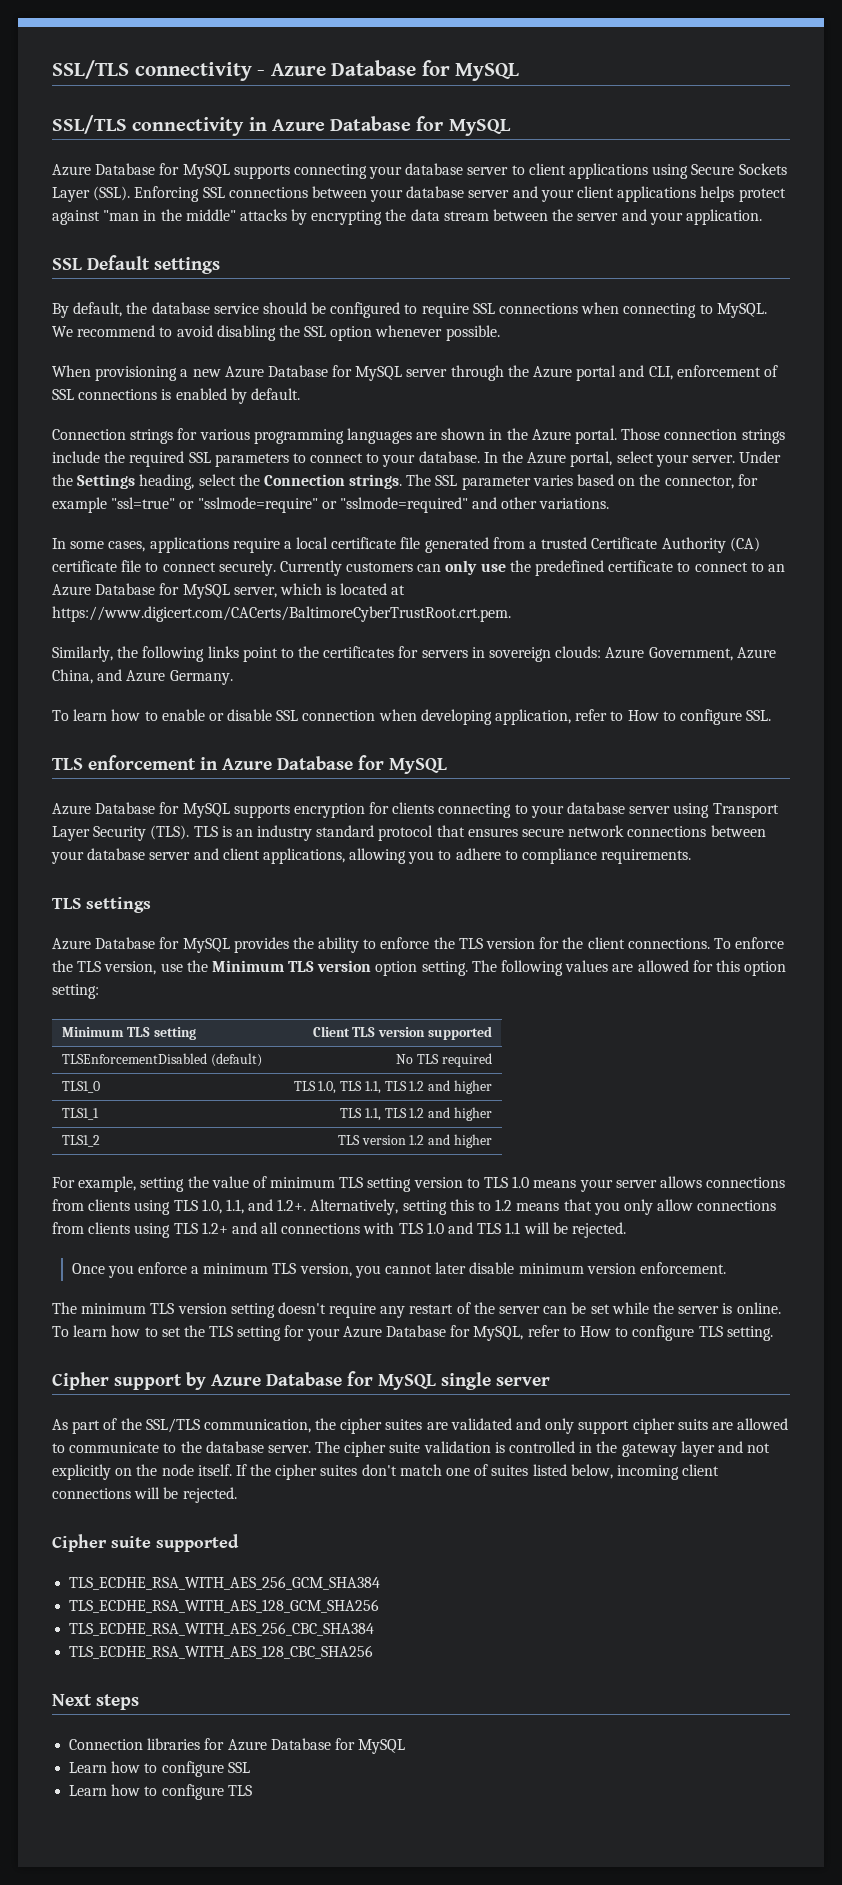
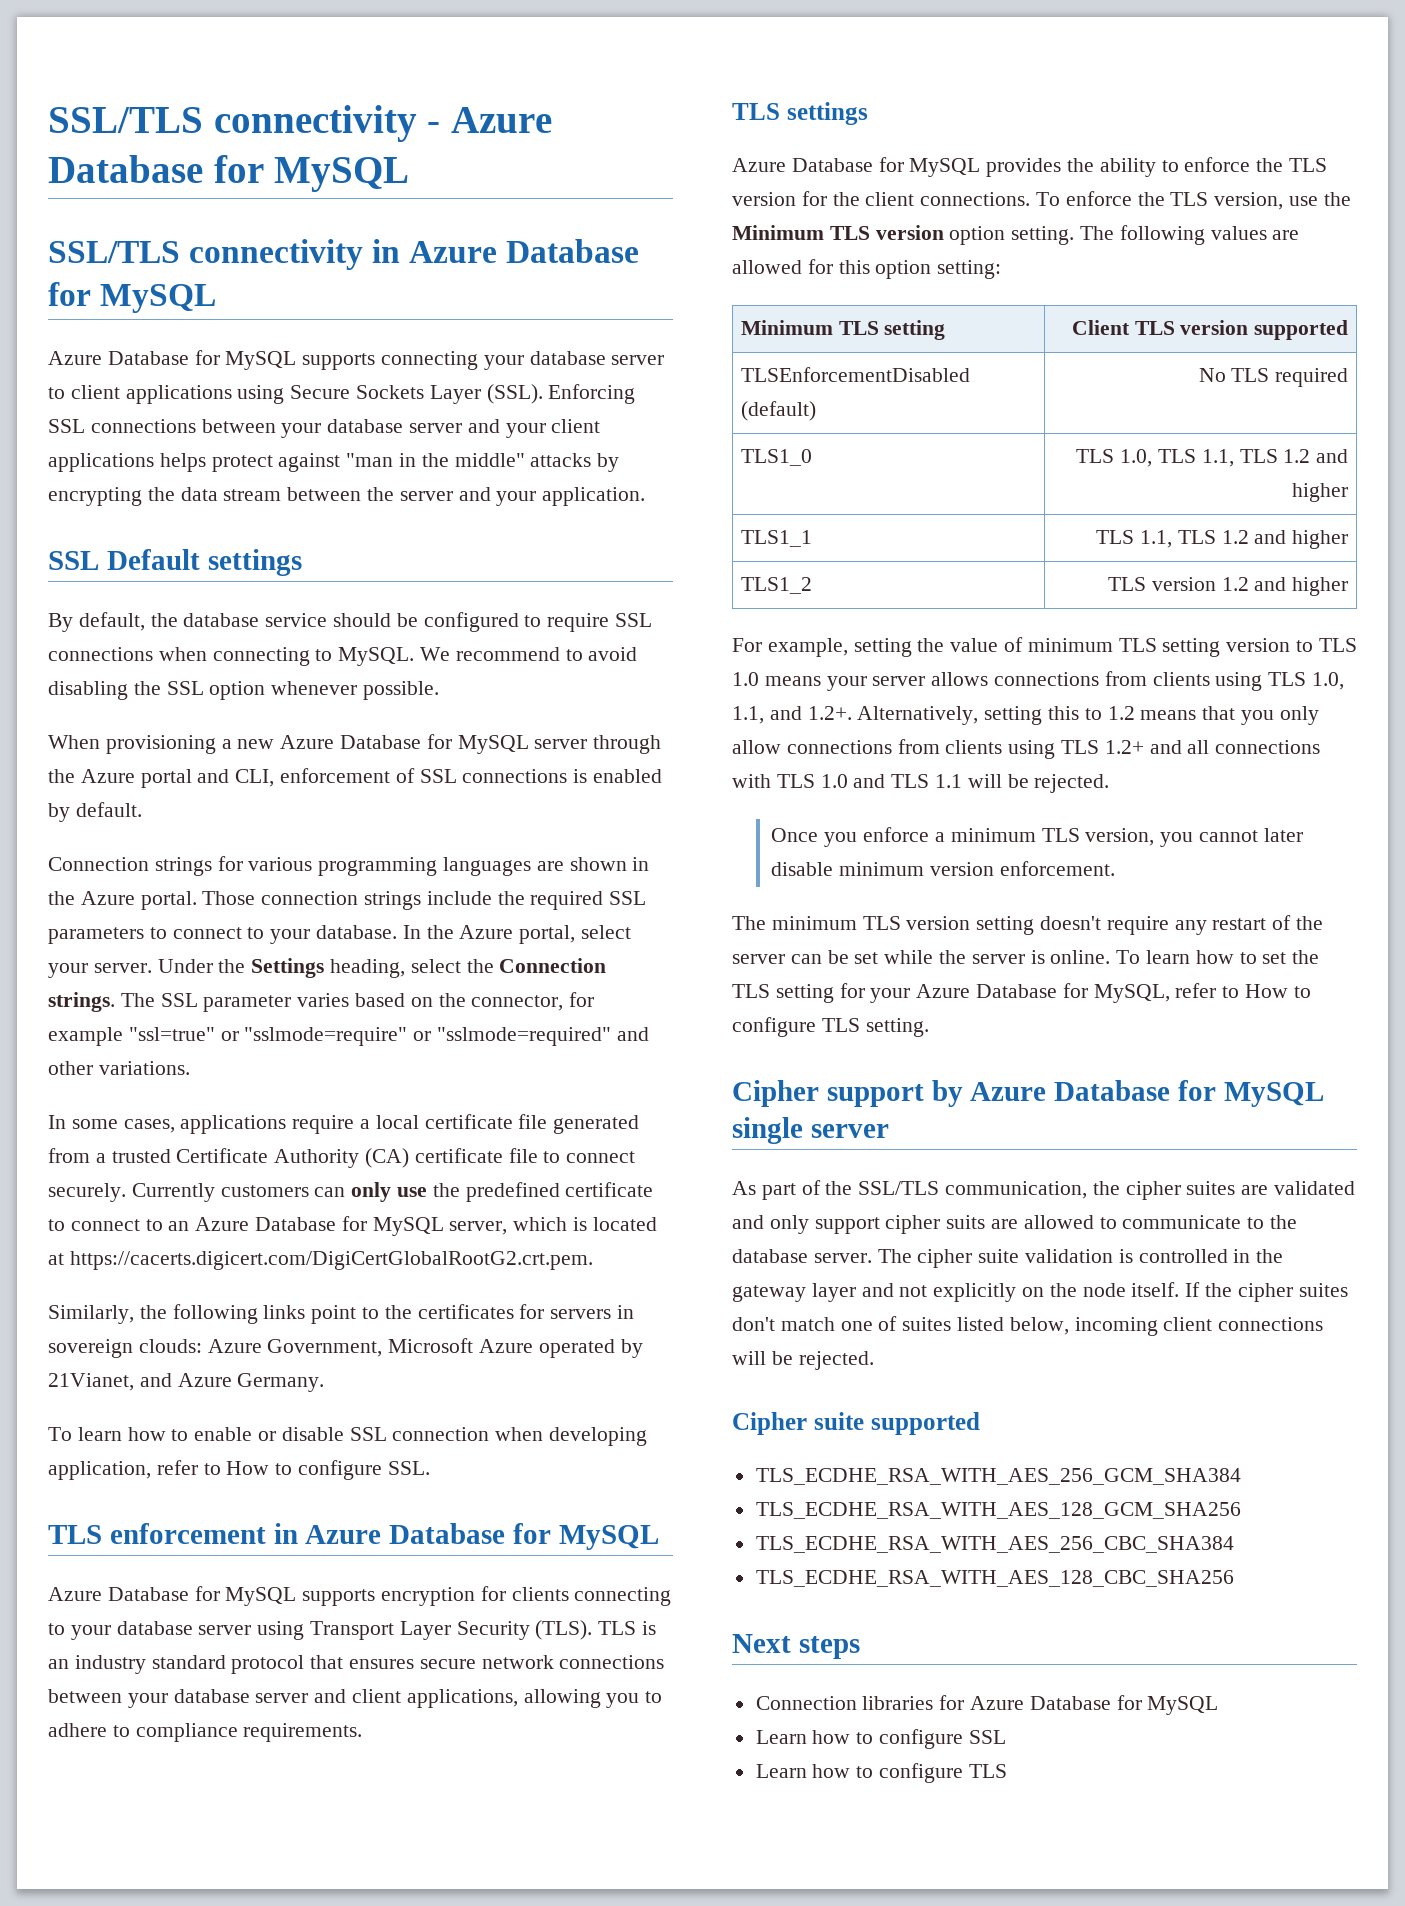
[52,606,511,622] https://www.digicert.com/CACerts/BaltimoreCyberTrustRoot.crt.pem. -> [69,1251,593,1270] https://cacerts.digicert.com/DigiCertGlobalRootG2.crt.pem.
[736,647,776,659] [52,669,93,684] Azure China, -> [388,1338,643,1358] [48,1373,134,1391] Microsoft Azure operated by 21Vianet,

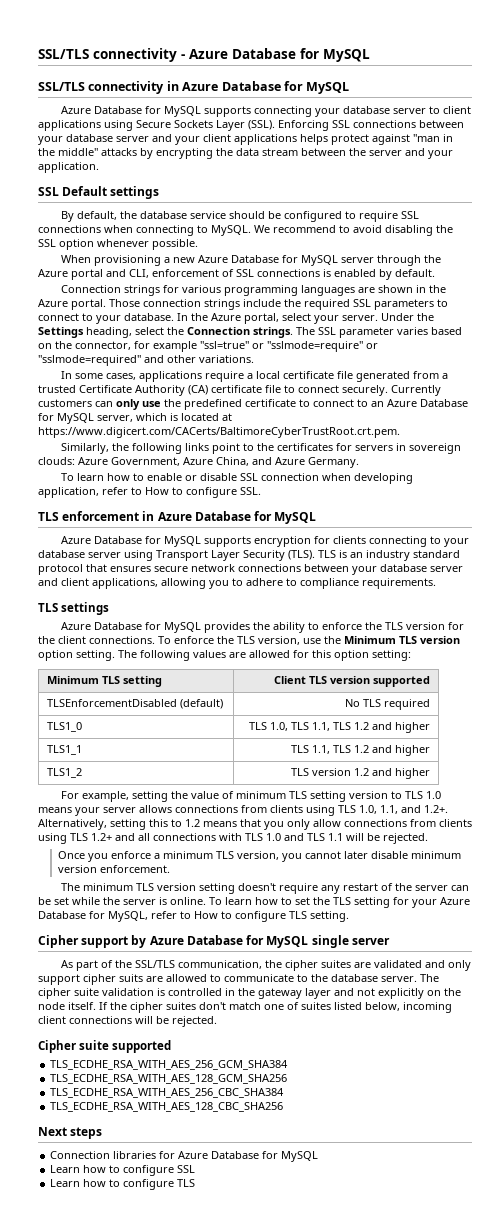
[69,1251,593,1270] https://cacerts.digicert.com/DigiCertGlobalRootG2.crt.pem. -> [38,427,400,438] https://www.digicert.com/CACerts/BaltimoreCyberTrustRoot.crt.pem.
[388,1338,643,1358] [48,1373,134,1391] Microsoft Azure operated by 21Vianet, -> [183,457,249,466] Azure China,

